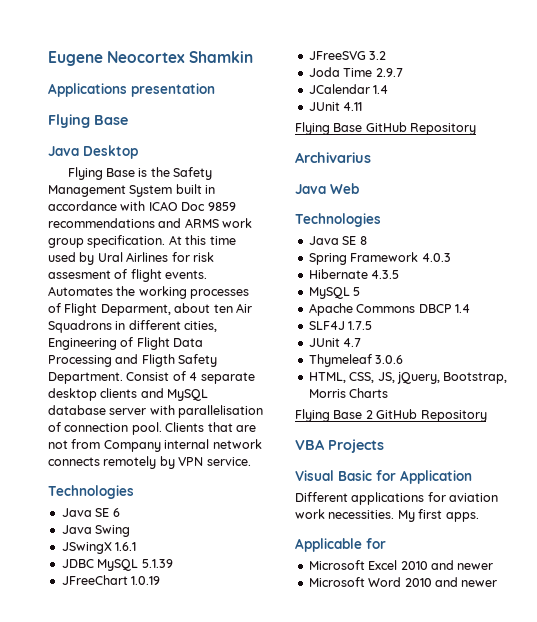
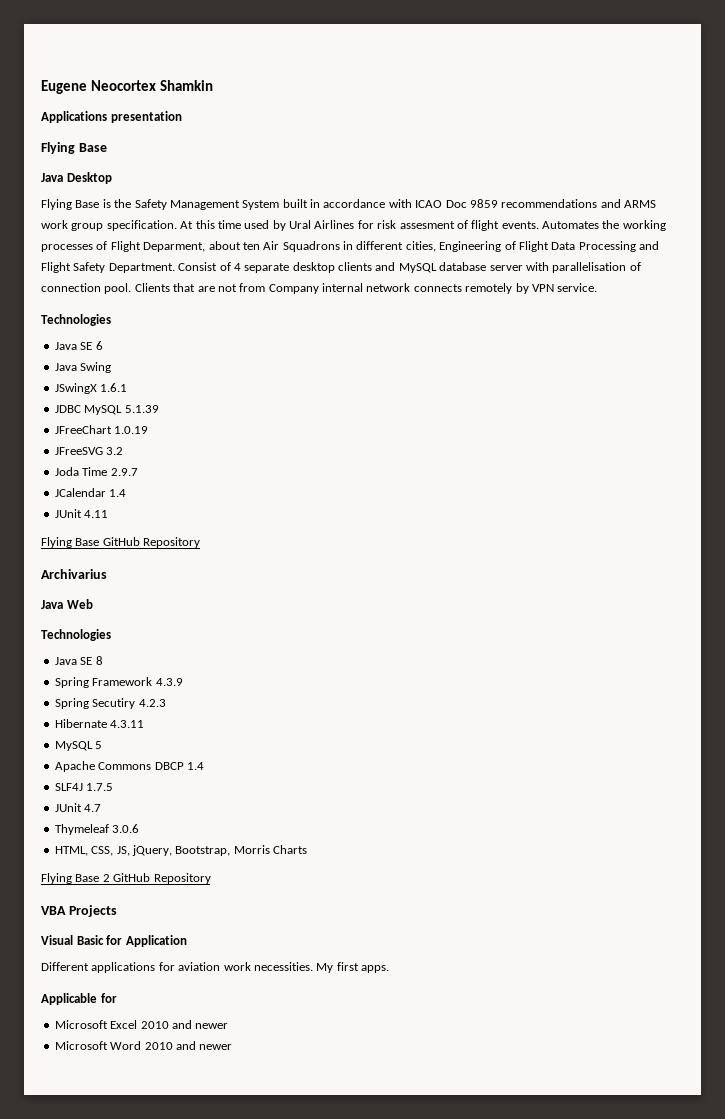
[141,354,175,367] Fligth -> [41,262,71,273] Flight
[421,253,451,262] 4.0.3 -> [155,678,183,686] [54,698,166,709] 4.3.9 // Spring Secutiry 4.2.3
[371,270,400,279] 4.3.5 -> [110,720,145,728] 4.3.11

